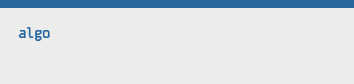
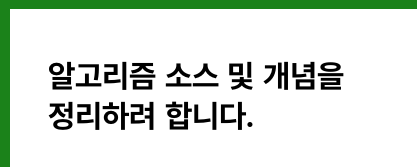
[18,27,50,41] algo -> [48,61,344,90] [48,101,254,130] 알고리즘 소스 및 개념을 정리하려 합니다.

